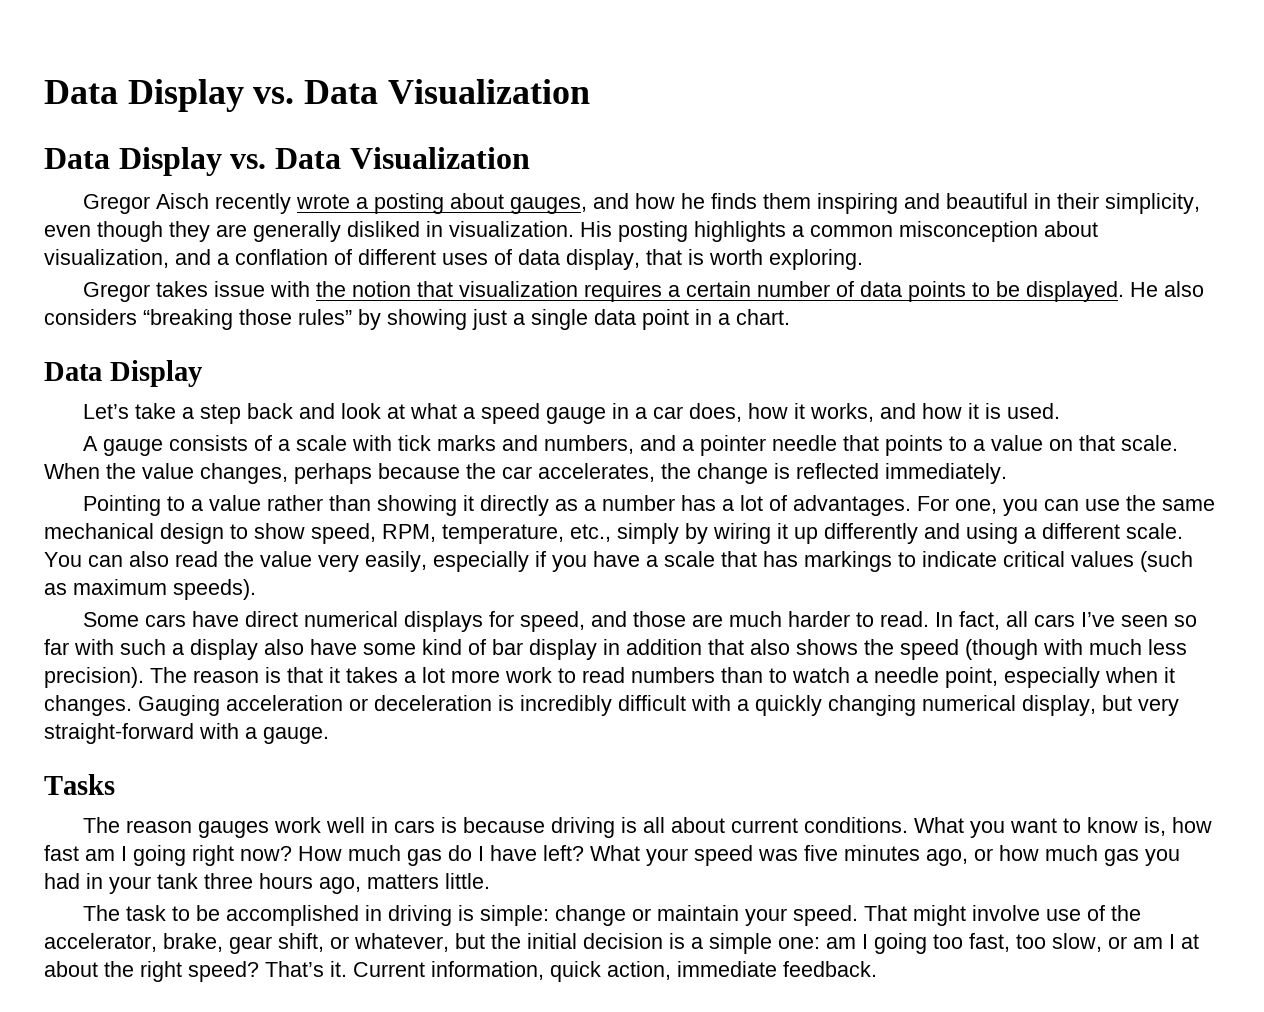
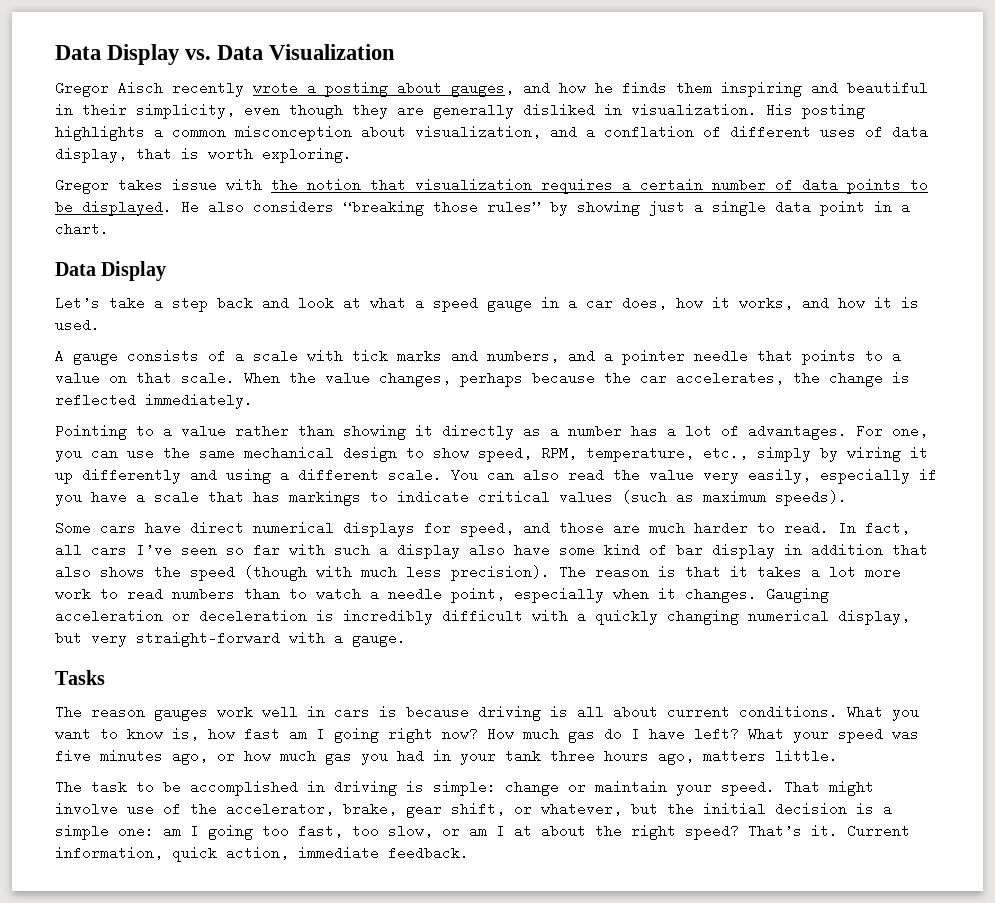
[44,79,590,112] [44,147,530,176] Data Display vs. Data Visualization // Data Display vs. Data Visualization -> [55,44,396,65] Data Display vs. Data Visualization

